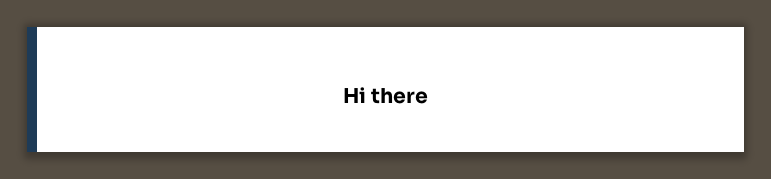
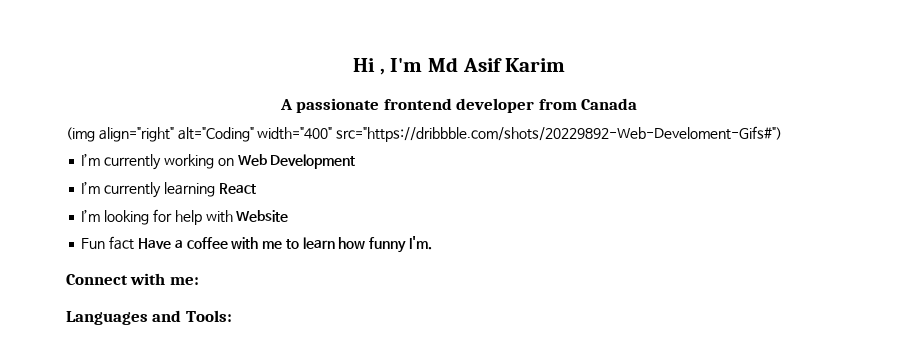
[371,88,429,104] there -> [379,57,566,75] [279,98,638,113] [66,126,783,142] [81,153,356,170] [81,181,256,198] [81,209,289,225] [81,236,432,253] [66,273,199,285] [66,310,232,325] , I'm Md Asif Karim // A passionate frontend developer from Canada // (img align="right" alt="Coding" width="400" src="https://dribbble.com/shots/20229892-Web-Develoment-Gifs#") // I’m currently working on Web Development // I’m currently learning React // I’m looking for help with Website // Fun fact Have a coffee with me to learn how funny I'm. // Connect with me: // Languages and Tools:

